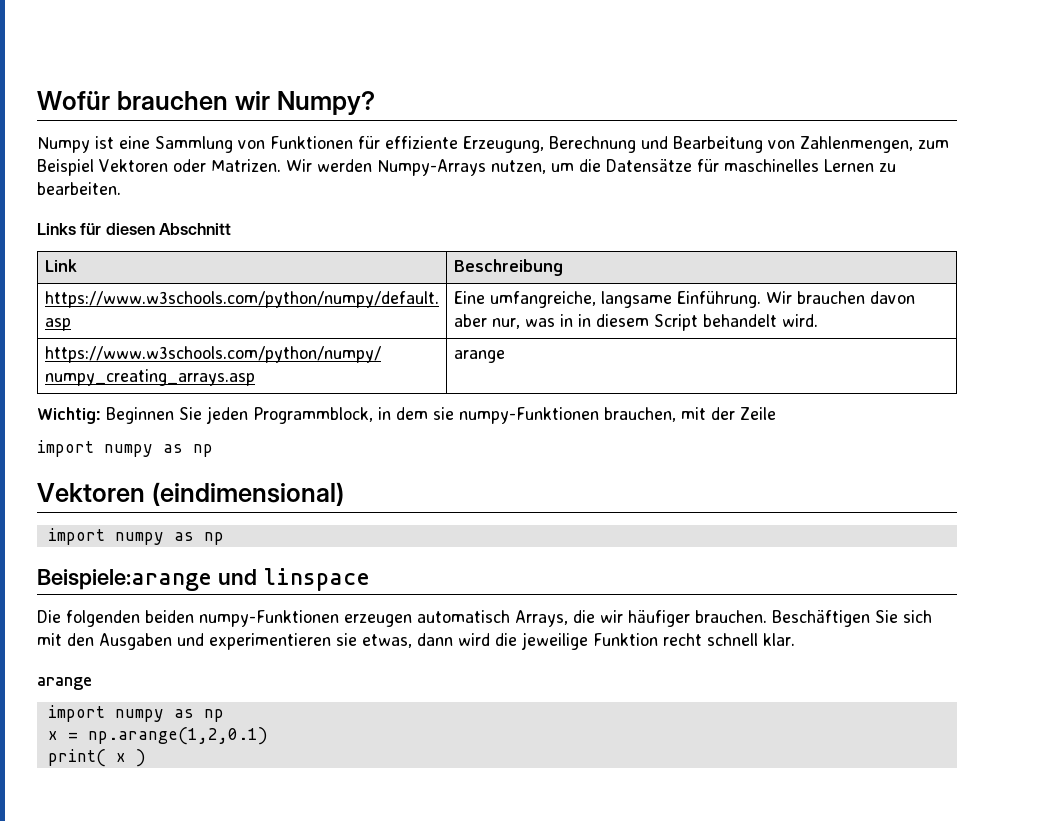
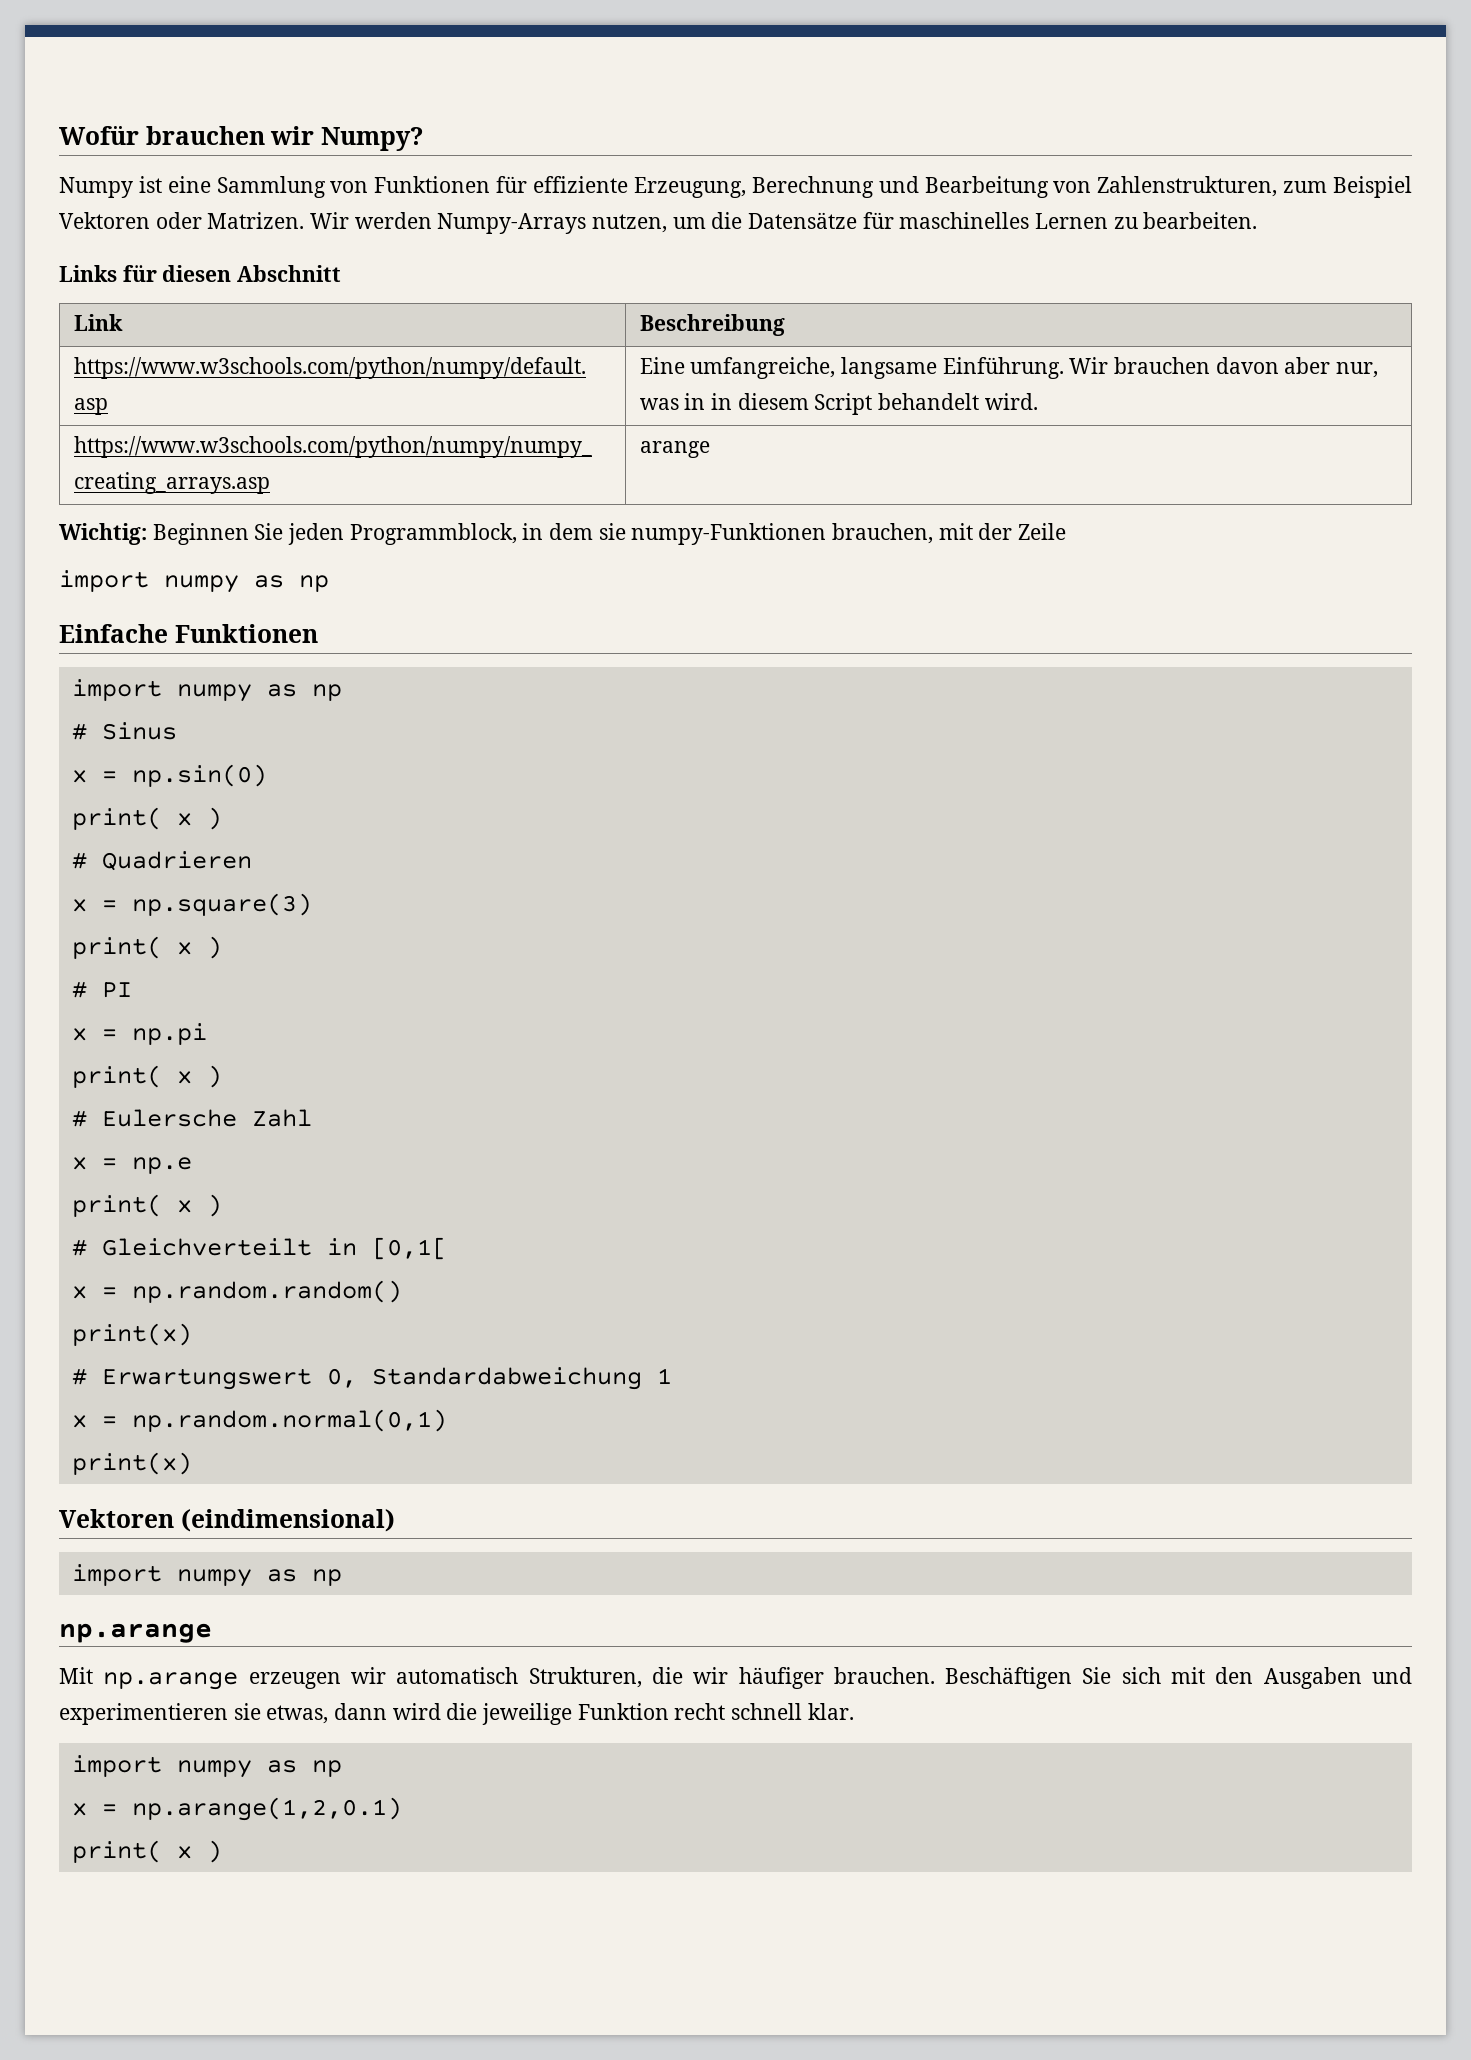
[800,136,913,153] Zahlenmengen, -> [1097,176,1278,197] Zahlenstrukturen,
(213, 450) none -> [59,624,318,643] [71,679,342,702] [71,722,177,740] [71,764,267,787] [71,807,222,830] [71,851,252,871] [71,893,312,916] [71,936,222,959] [71,981,132,998] [71,1023,207,1045] [71,1065,222,1088] [71,1109,312,1127] [71,1157,192,1174] [71,1194,222,1217] [71,1237,447,1260] [71,1280,402,1303] [71,1323,192,1346] [71,1367,672,1390] [71,1409,447,1432] [71,1452,192,1475] // Einfache Funktionen // import numpy as np // # Sinus // x = np.sin(0) // print( x ) // # Quadrieren // x = np.square(3) // print( x ) // # PI // x = np.pi // print( x ) // # Eulersche Zahl // x = np.e // print( x ) // # Gleichverteilt in [0,1[ // x = np.random.random() // print(x) // # Erwartungswert 0, Standardabweichung 1 // x = np.random.normal(0,1) // print(x)
[37,568,370,591] [37,610,568,627] Beispiele:arange und linspace // Die folgenden beiden numpy-Funktionen erzeugen automatisch Arrays, -> [59,1623,212,1643] [59,1667,642,1690] np.arange // Mit np.arange erzeugen wir automatisch Strukturen,
[37,677,92,690] // arange -> (854, 1711) none

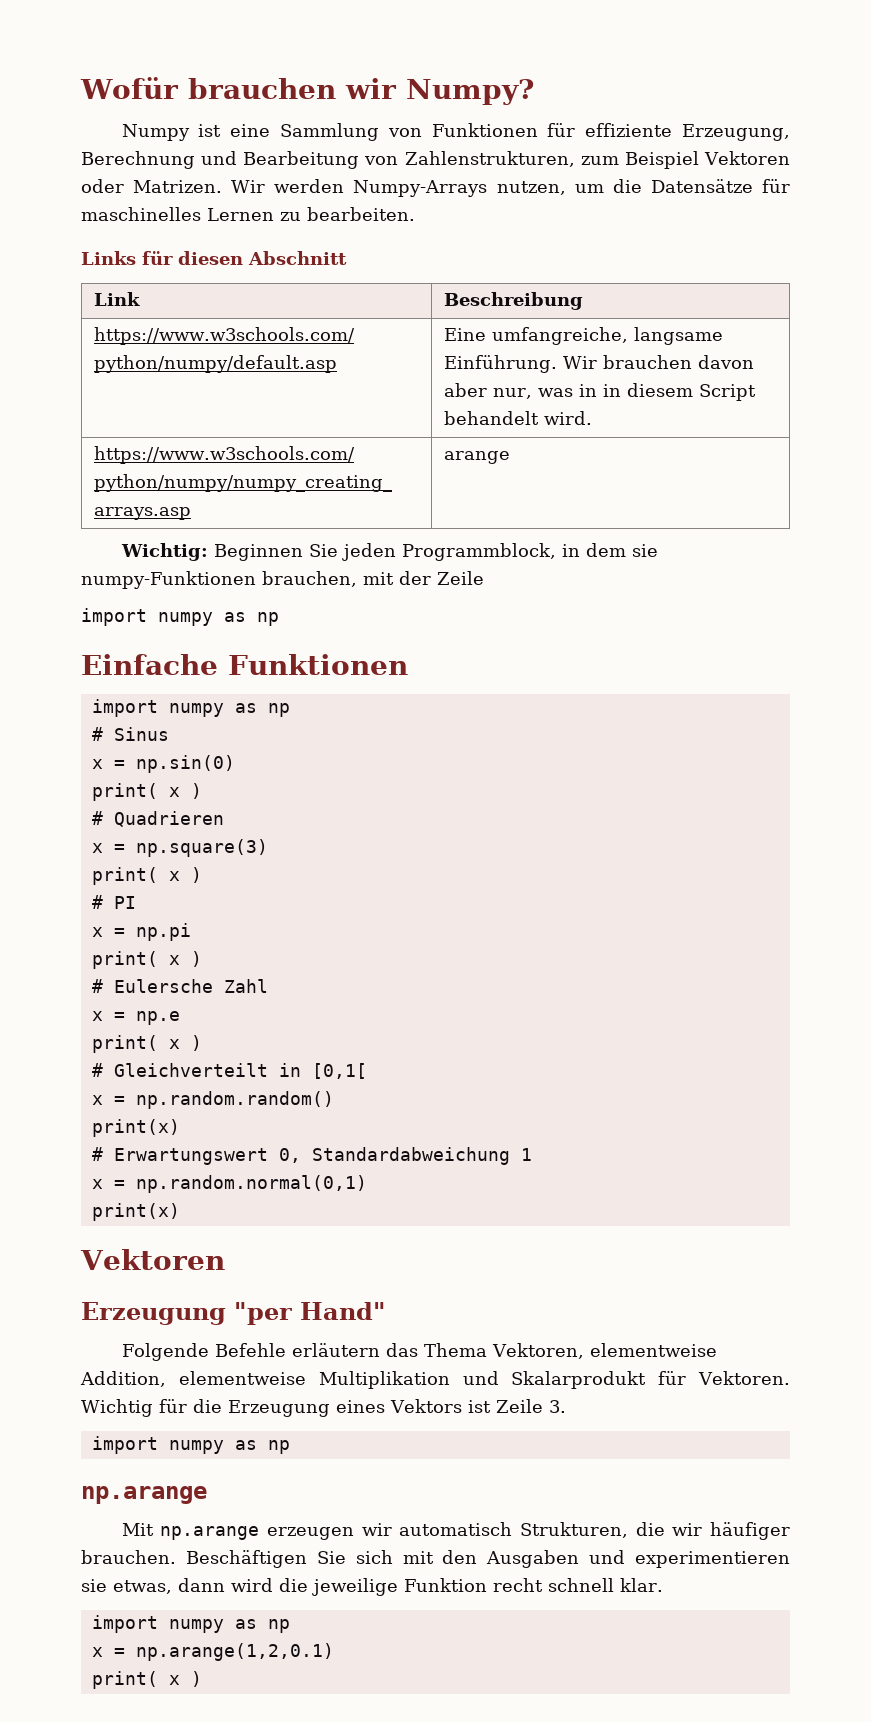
[180,1509,395,1532] (eindimensional) -> [81,1302,386,1325] [121,1343,717,1361] [80,1371,791,1389] [81,1399,566,1417] // Erzeugung "per Hand" // Folgende Befehle erläutern das Thema Vektoren, elementweise Addition, elementweise Multiplikation und Skalarprodukt für Vektoren. Wichtig für die Erzeugung eines Vektors ist Zeile 3.

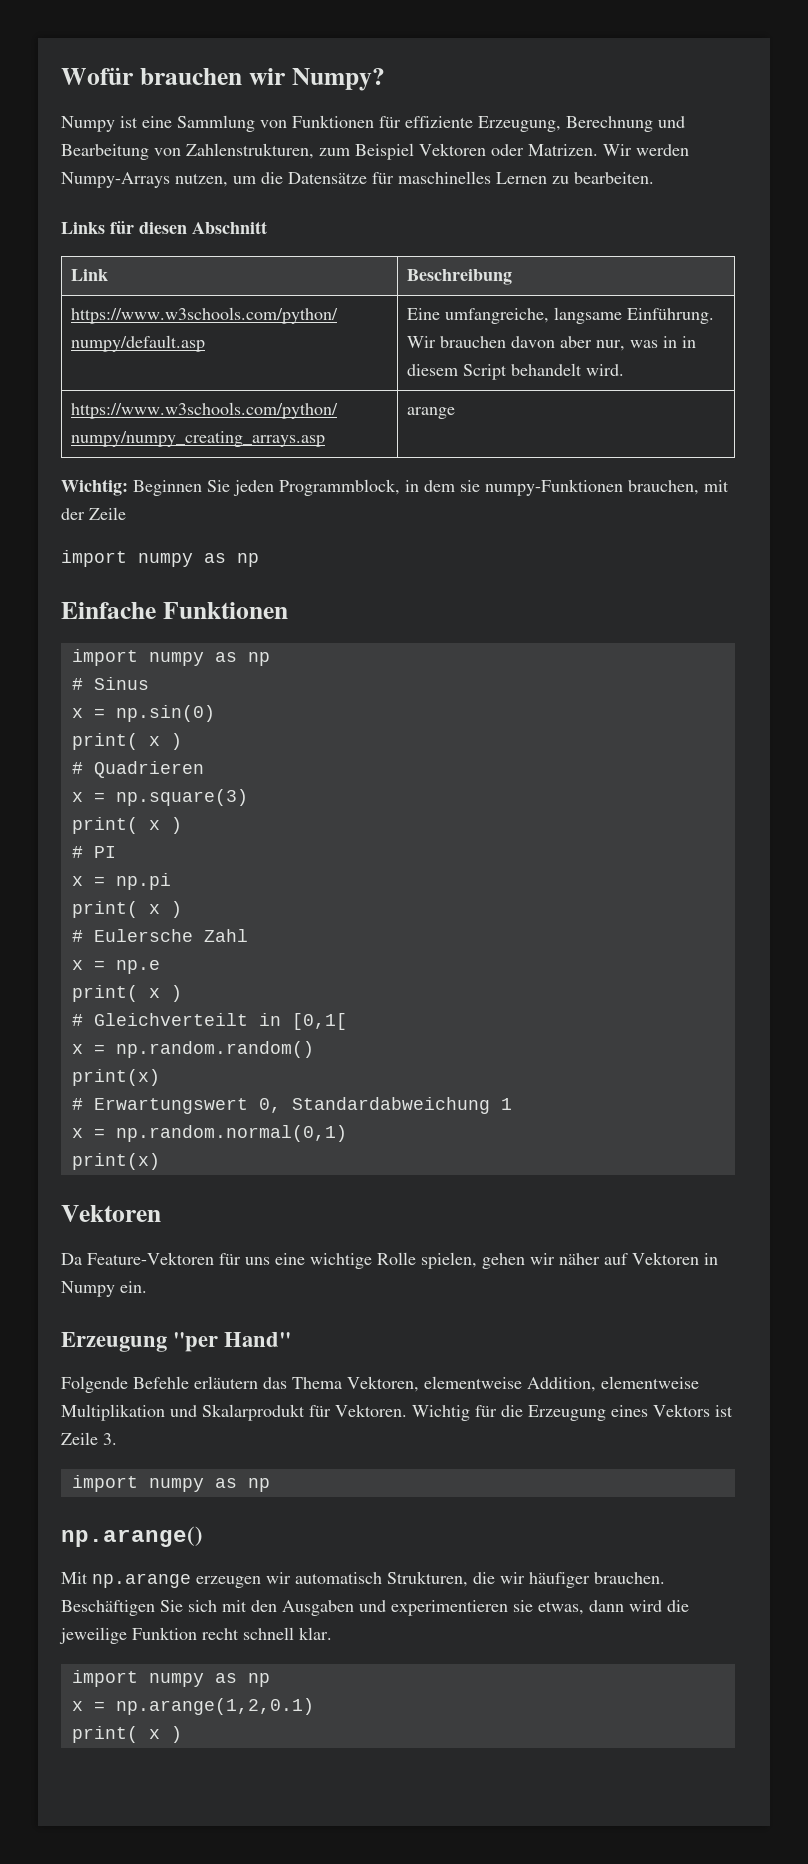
(225, 1259) none -> [61,1252,718,1269] [61,1281,147,1297] // Da Feature-Vektoren für uns eine wichtige Rolle spielen, gehen wir näher auf Vektoren in Numpy ein.
[81,1486,207,1504] np.arange -> [61,1526,203,1547] np.arange()

